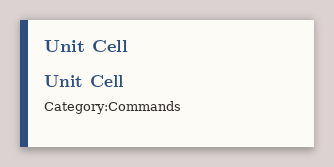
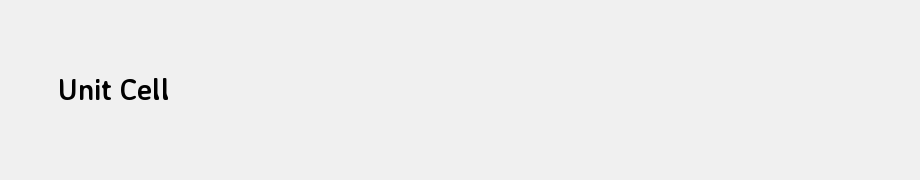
[44,40,128,52] [44,75,123,87] [44,101,181,114] Unit Cell // Unit Cell // Category:Commands -> [58,78,170,100] Unit Cell

